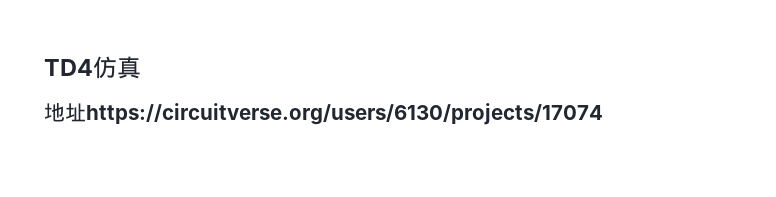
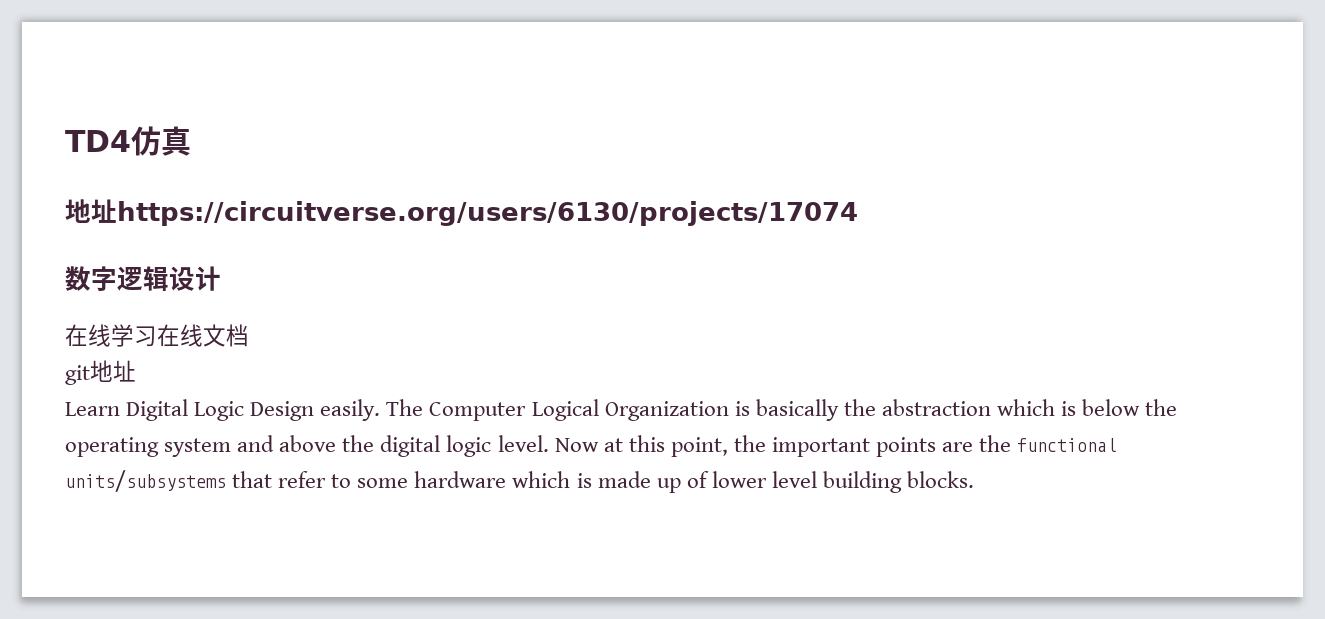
(603, 114) none -> [65,266,221,291] [65,324,249,347] [65,360,136,385] [65,399,1178,421] [65,435,1118,457] [65,470,975,493] // 数字逻辑设计 // 在线学习在线文档 // git地址 // Learn Digital Logic Design easily. The Computer Logical Organization is basically the abstraction which is below the operating system and above the digital logic level. Now at this point, the important points are the functional units/subsystems that refer to some hardware which is made up of lower level building blocks.

